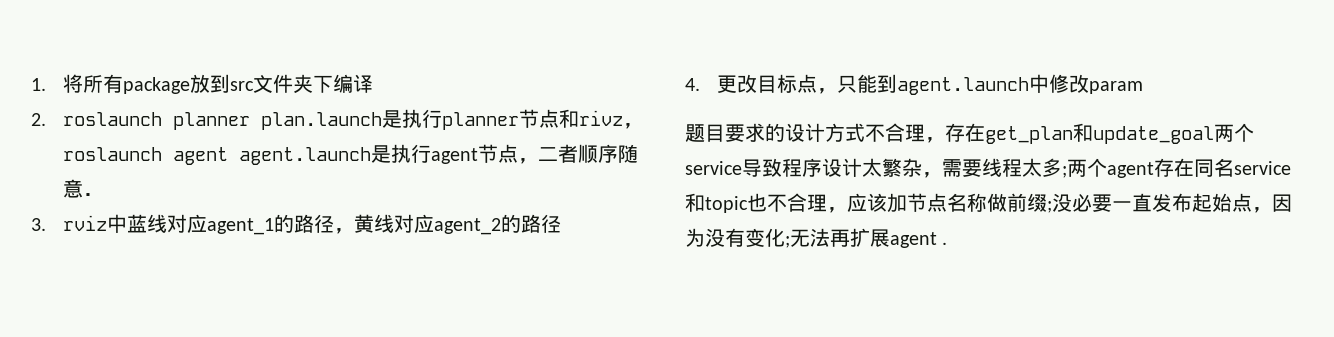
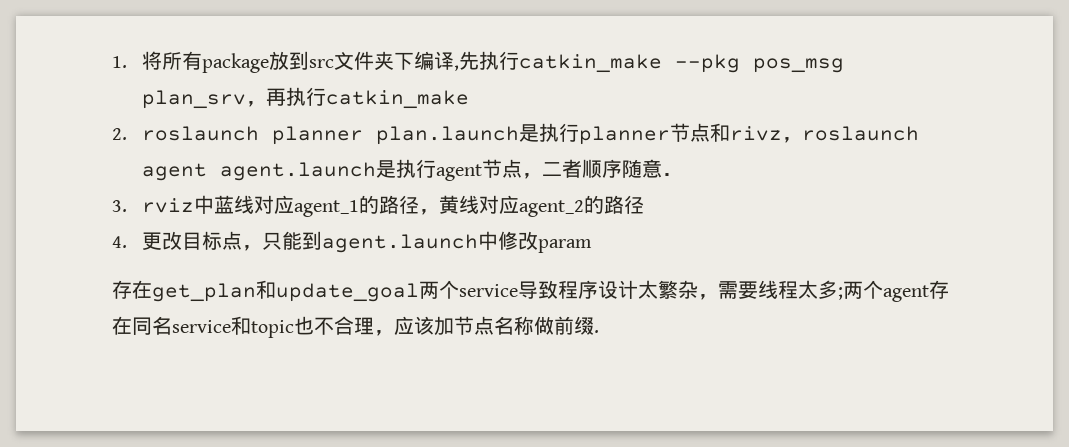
(374, 83) none -> [453,51,844,73] [141,87,469,109] ,先执行catkin_make --pkg pos_msg plan_srv，再执行catkin_make
[685,123,945,143] 题目要求的设计方式不合理， -> (592, 246) none
[1047,193,1292,213] [685,228,937,248] ;没必要一直发布起始点，因为没有变化;无法再扩展agent -> (594, 325) none

